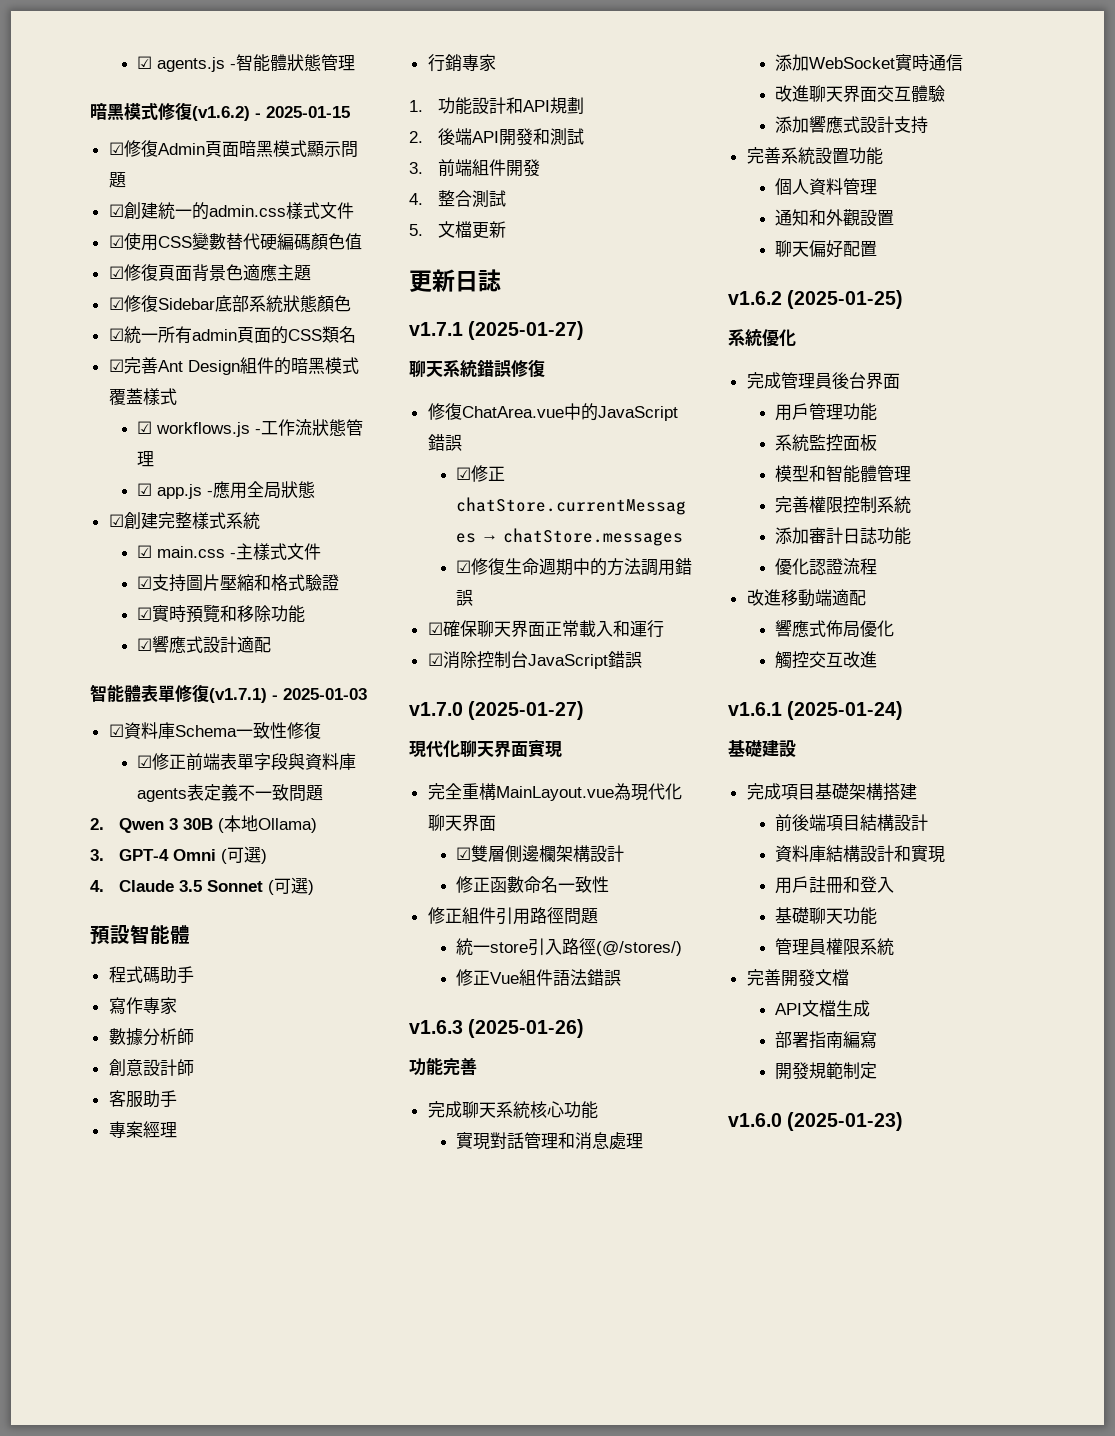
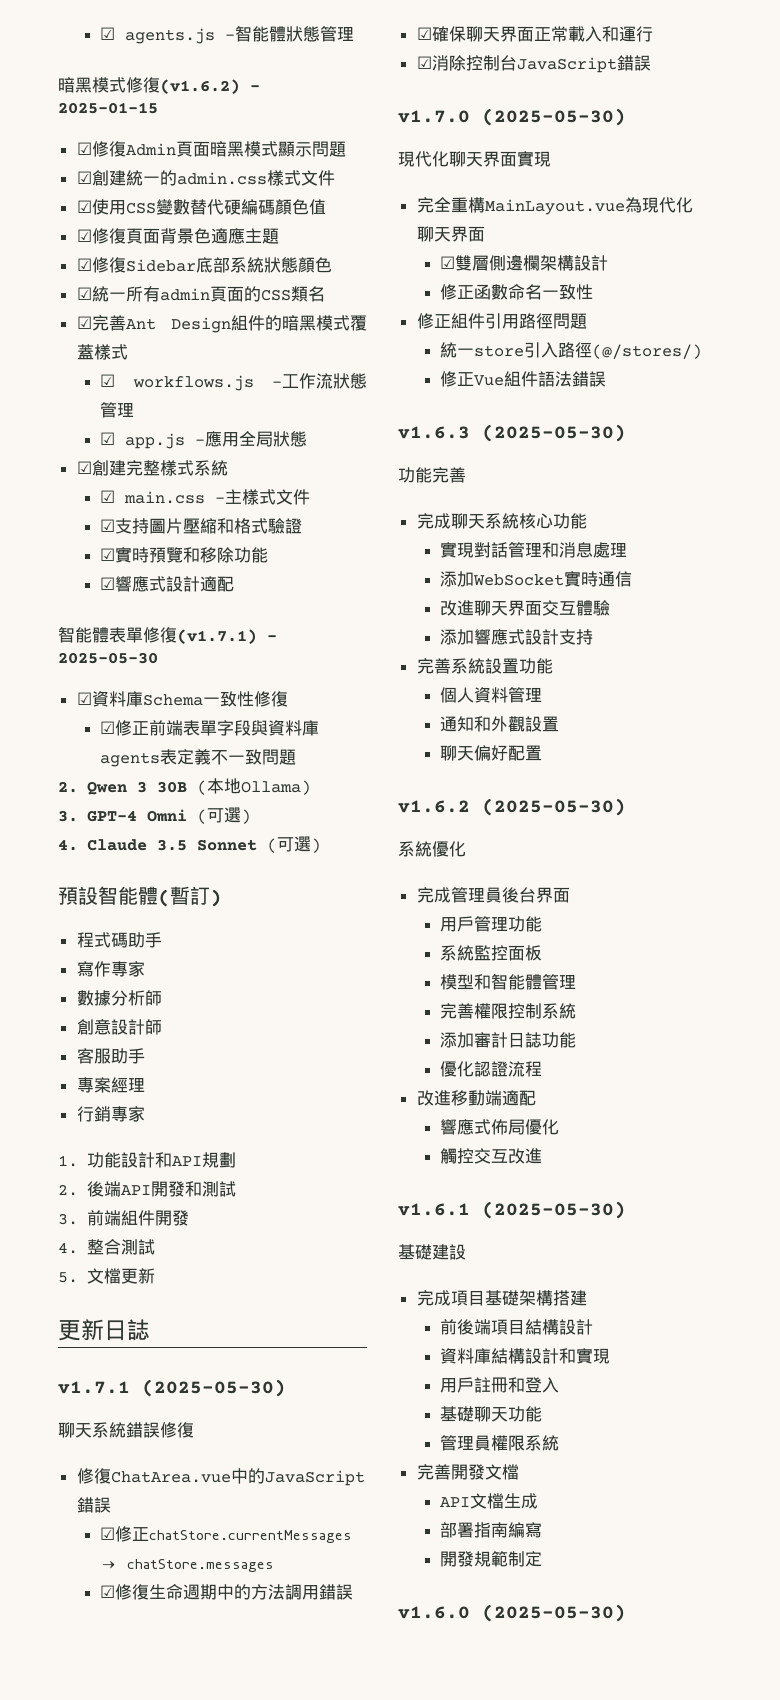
[283,688,367,700] 2025-01-03 -> [58,652,158,664] 2025-05-30
(190, 934) none -> [158,886,222,907] (暫訂)
[468,321,585,340] (2025-01-27) -> [142,1379,286,1397] (2025-05-30)
[468,701,585,720] (2025-01-27) -> [482,108,626,126] (2025-05-30)
[468,1019,585,1038] (2025-01-26) -> [482,424,626,442] (2025-05-30)
[787,290,904,309] (2025-01-25) -> [482,798,626,816] (2025-05-30)
[787,701,904,720] (2025-01-24) -> [482,1201,626,1219] (2025-05-30)
[787,1112,904,1131] (2025-01-23) -> [482,1604,626,1622] (2025-05-30)

